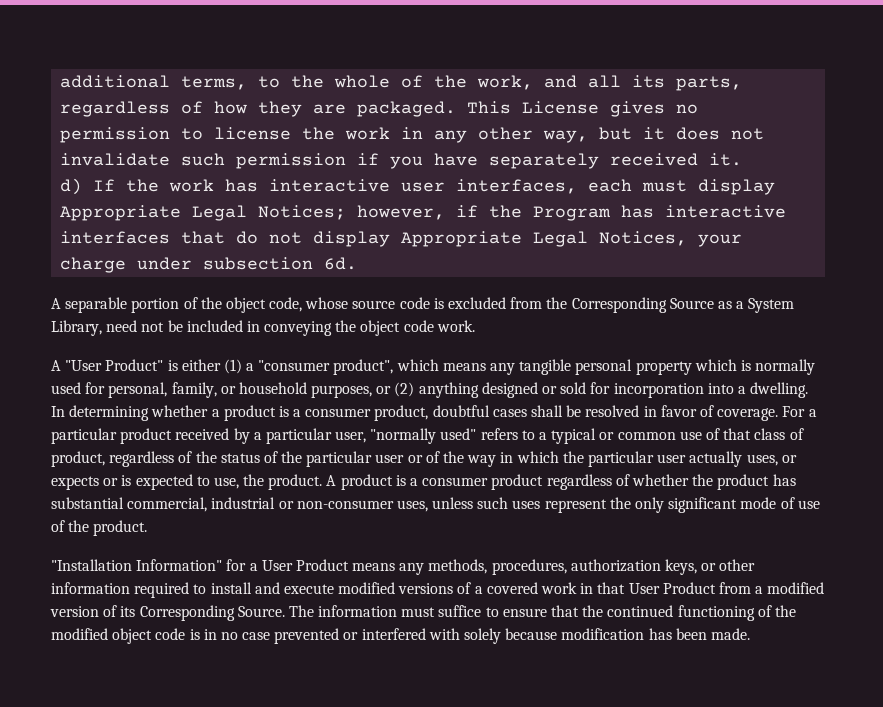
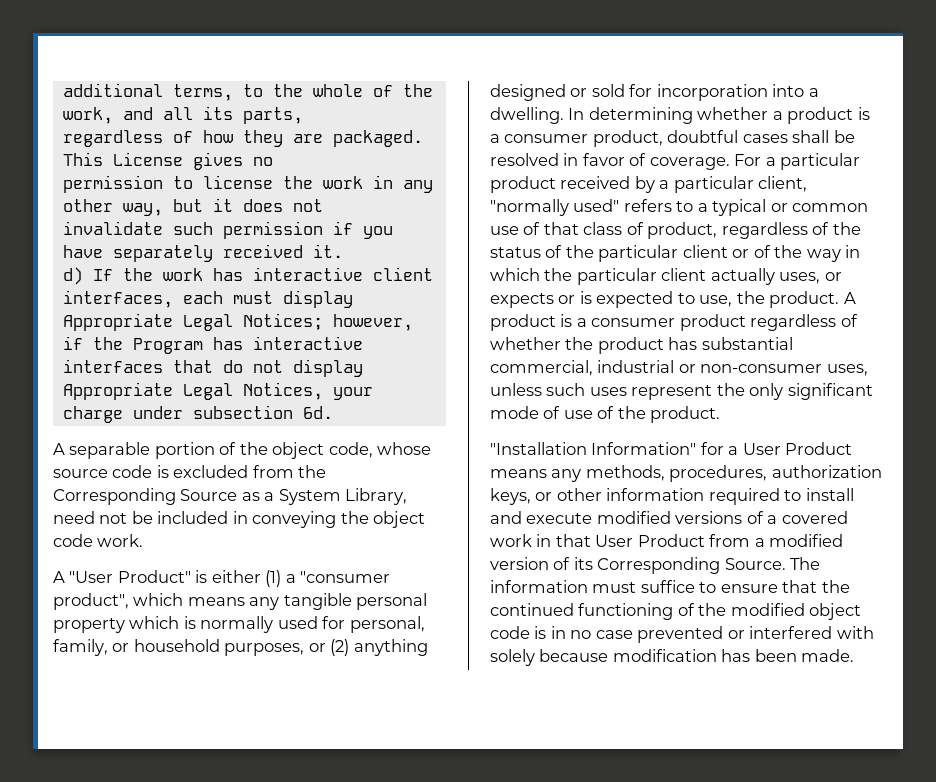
[401,182,446,192] user -> [372,267,433,281] client
[335,431,367,443] user, -> [758,176,808,192] client,
[375,454,405,463] user -> [682,245,728,258] client
[657,454,687,463] user -> [661,268,707,281] client

